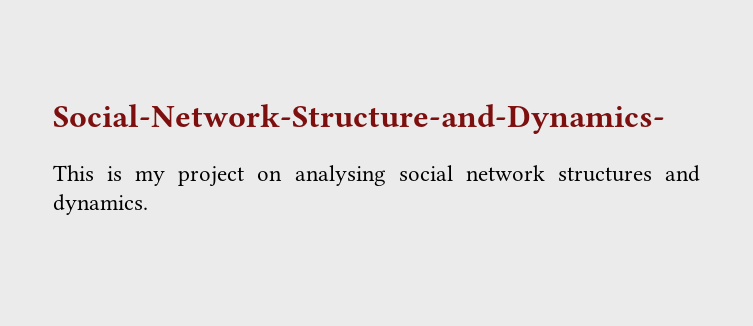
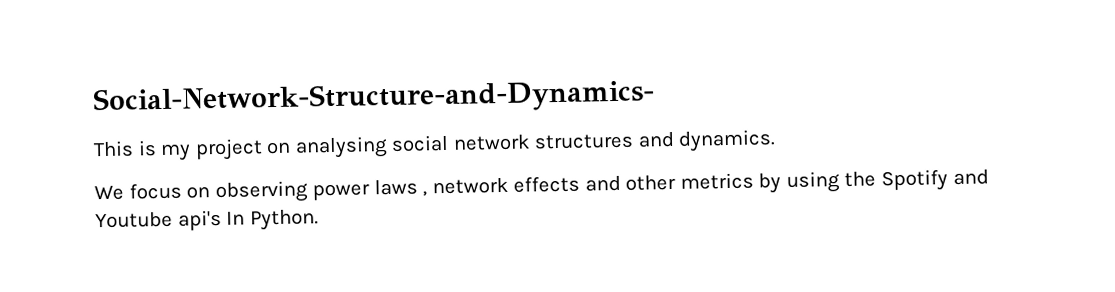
(148, 204) none -> [94,169,989,204] [95,209,319,231] // We focus on observing power laws , network effects and other metrics by using the Spotify and Youtube api's In Python.

